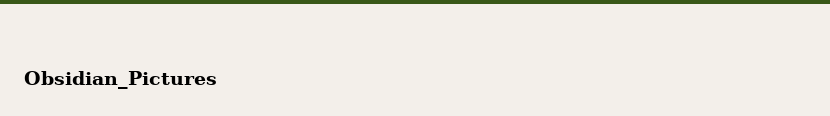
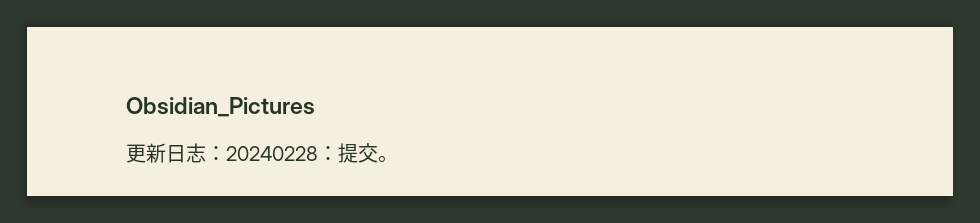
(217, 80) none -> [126,143,398,163] // 更新日志：20240228：提交。

